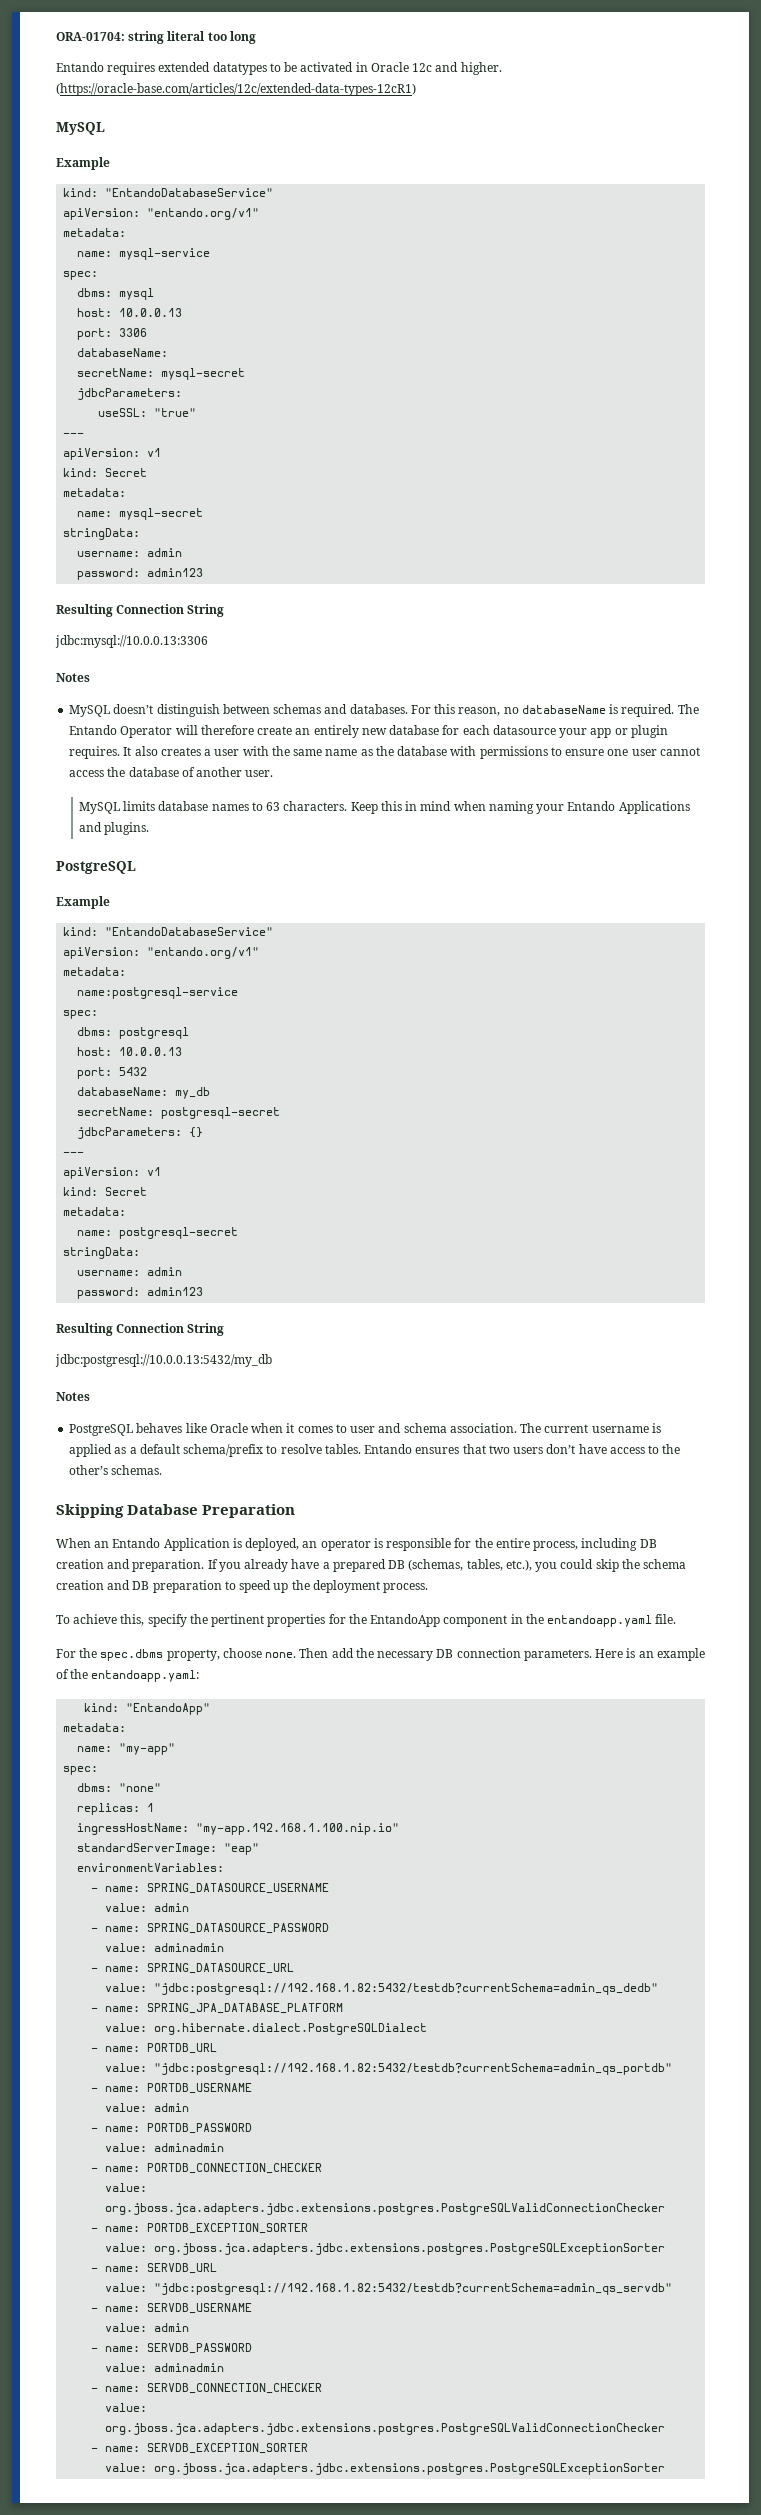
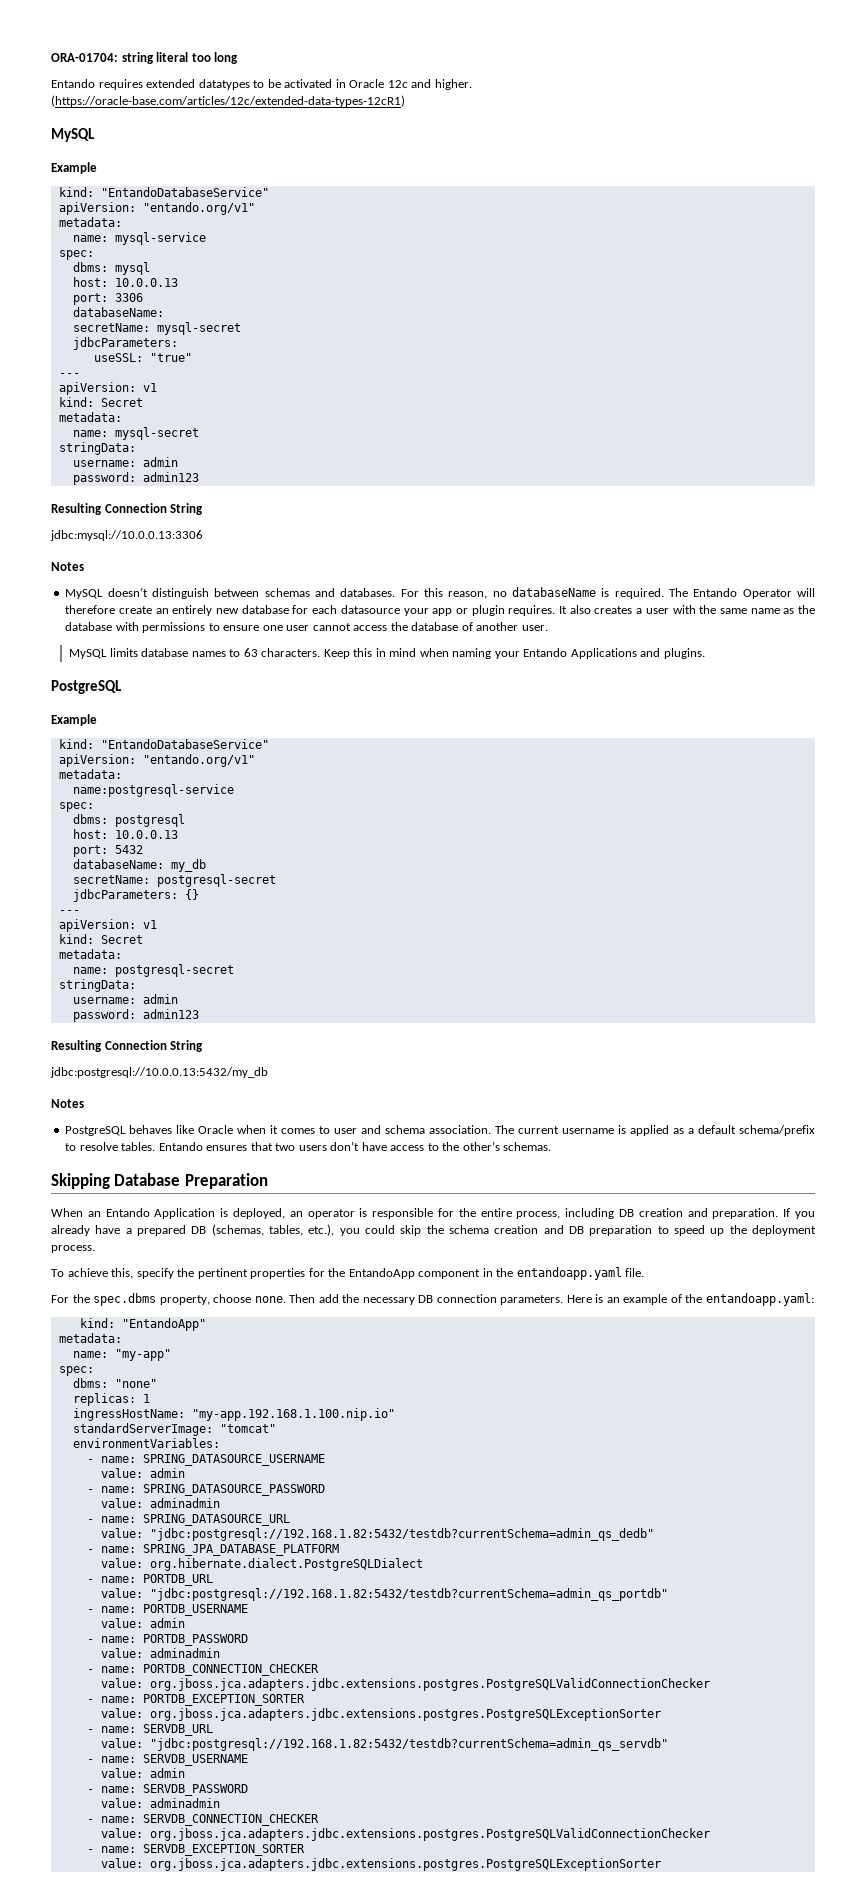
[224,1843,260,1855] "eap" -> [219,1424,276,1433] "tomcat"

